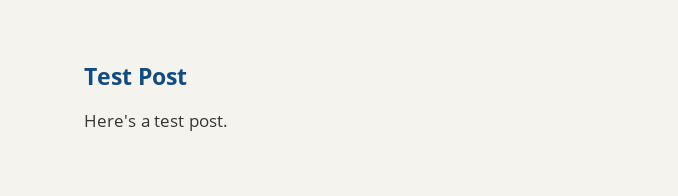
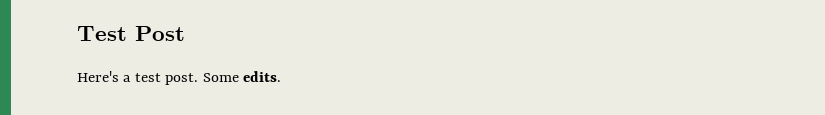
(228, 123) none -> [202,71,282,82] Some edits.

